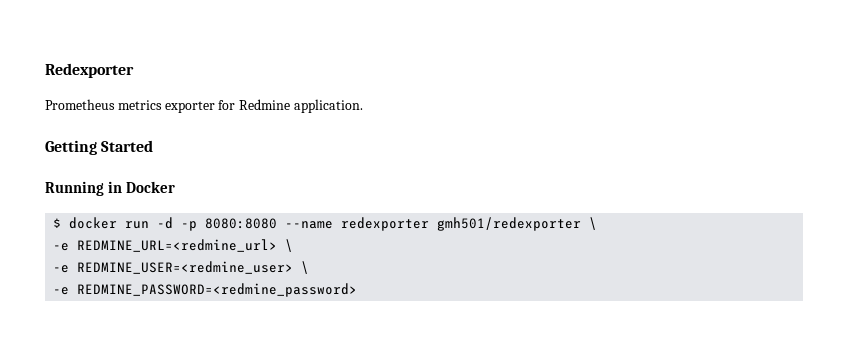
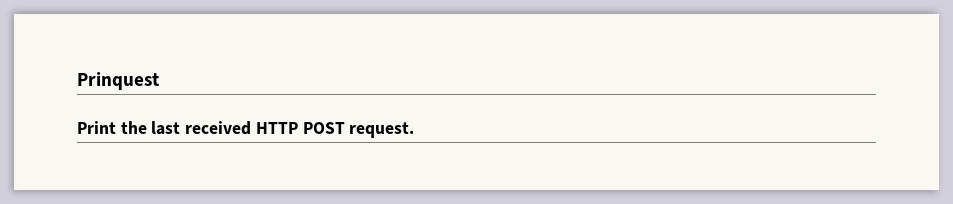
[45,63,134,78] [45,99,363,113] [45,140,154,155] [45,181,175,196] [53,217,598,231] [53,239,294,252] [53,261,310,274] [53,283,358,297] Redexporter // Prometheus metrics exporter for Redmine application. // Getting Started // Running in Docker // $ docker run -d -p 8080:8080 --name redexporter gmh501/redexporter \ // -e REDMINE_URL=<redmine_url> \ // -e REDMINE_USER=<redmine_user> \ // -e REDMINE_PASSWORD=<redmine_password> -> [77,72,159,90] [77,121,415,138] Prinquest // Print the last received HTTP POST request.

